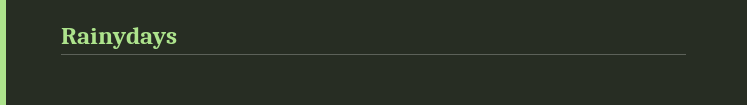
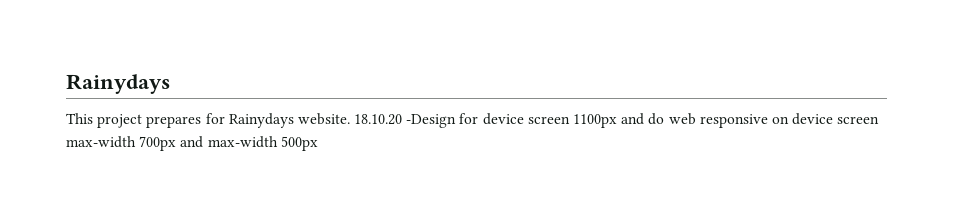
[61,27,177,49] Rainydays -> [66,74,170,94] [66,113,880,128] [66,136,318,151] Rainydays // This project prepares for Rainydays website. 18.10.20 -Design for device screen 1100px and do web responsive on device screen max-width 700px and max-width 500px

